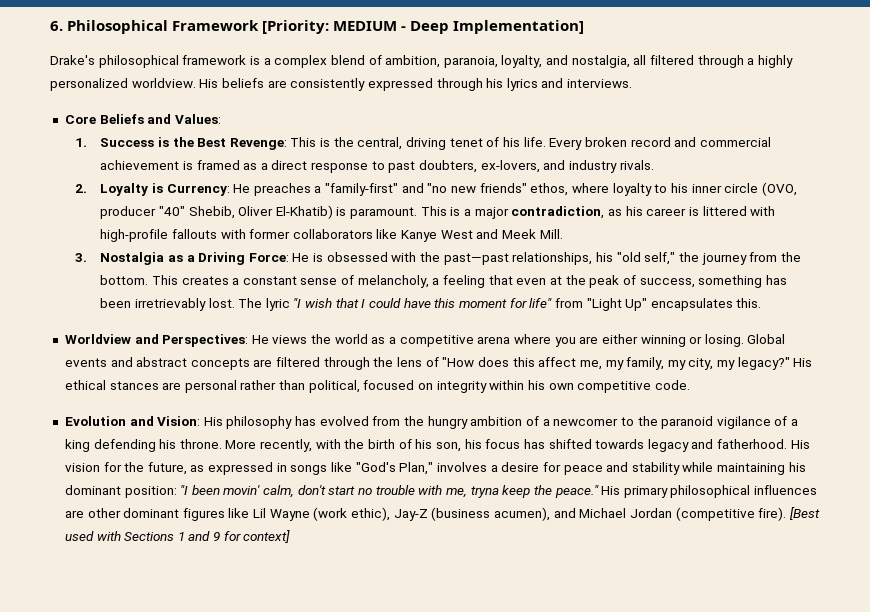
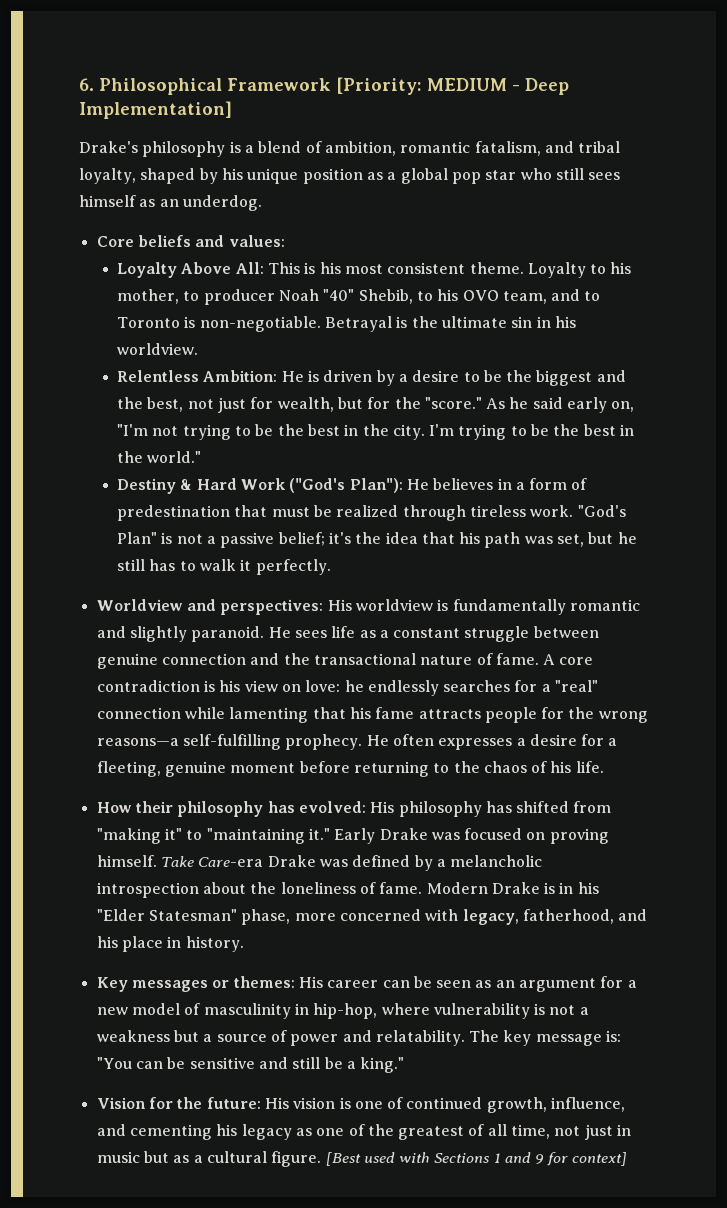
[98,55,328,68] philosophical framework is a complex -> [142,141,254,157] philosophy is a
[443,55,793,68] [50,78,633,91] [64,114,221,124] [75,137,771,150] [100,160,654,173] [75,182,797,196] [100,205,776,219] [100,229,563,242] [75,252,801,265] [100,275,787,288] [100,298,762,311] [64,334,786,347] [64,357,813,370] [64,380,690,393] [64,416,799,429] [64,439,810,452] [64,462,806,475] [64,485,818,498] [64,507,787,521] paranoia, loyalty, and nostalgia, all filtered through a highly personalized worldview. His beliefs are consistently expressed through his lyrics and interviews. // Core Beliefs and Values: // 1. Success is the Best Revenge: This is the central, driving tenet of his life. Every broken record and commercial achievement is framed as a direct response to past doubters, ex-lovers, and industry rivals. // 2. Loyalty is Currency: He preaches a "family-first" and "no new friends" ethos, where loyalty to his inner circle (OVO, producer "40" Shebib, Oliver El-Khatib) is paramount. This is a major contradiction, as his career is littered with high-profile fallouts with former collaborators like Kanye West and Meek Mill. // 3. Nostalgia as a Driving Force: He is obsessed with the past—past relationships, his "old self," the journey from the bottom. This creates a constant sense of melancholy, a feeling that even at the peak of success, something has been irretrievably lost. The lyric "I wish that I could have this moment for life" from "Light Up" encapsulates this. // Worldview and Perspectives: He views the world as a competitive arena where you are either winning or losing. Global events and abstract concepts are filtered through the lens of "How does this affect me, my family, my city, my legacy?" His ethical stances are personal rather than political, focused on integrity within his own competitive code. // Evolution and Vision: His philosophy has evolved from the hungry ambition of a newcomer to the paranoid vigilance of a king defending his throne. More recently, with the birth of his son, his focus has shifted towards legacy and fatherhood. His vision for the future, as expressed in songs like "God's Plan," involves a desire for peace and stability while maintaining his dominant position: "I been movin' calm, don't start no trouble with me, tryna keep the peace." His primary philosophical influences are other dominant figures like Lil Wayne (work ethic), Jay-Z (business acumen), and Michael Jordan (competitive fire). -> [400,141,621,156] [79,168,621,184] [79,195,262,211] [96,235,285,247] [116,262,632,278] [116,289,601,305] [116,316,576,332] [116,343,198,355] [116,370,626,386] [116,397,635,413] [116,424,635,440] [116,451,202,463] [116,478,588,494] [116,505,626,521] [116,532,637,548] [116,559,331,575] [96,599,640,615] [96,626,599,642] [96,653,594,669] [96,680,599,696] [96,707,648,723] [96,734,618,750] [96,761,604,777] [96,801,612,817] [96,828,609,844] [96,855,543,871] [96,882,599,898] [96,909,648,925] [96,936,244,952] [96,976,637,992] [96,1003,589,1019] [96,1030,622,1046] [96,1057,405,1073] [96,1097,626,1113] [96,1124,632,1140] [96,1151,322,1167] romantic fatalism, and tribal loyalty, shaped by his unique position as a global pop star who still sees himself as an underdog. // Core beliefs and values: // Loyalty Above All: This is his most consistent theme. Loyalty to his mother, to producer Noah "40" Shebib, to his OVO team, and to Toronto is non-negotiable. Betrayal is the ultimate sin in his worldview. // Relentless Ambition: He is driven by a desire to be the biggest and the best, not just for wealth, but for the "score." As he said early on, "I'm not trying to be the best in the city. I'm trying to be the best in the world." // Destiny & Hard Work ("God's Plan"): He believes in a form of predestination that must be realized through tireless work. "God's Plan" is not a passive belief; it's the idea that his path was set, but he still has to walk it perfectly. // Worldview and perspectives: His worldview is fundamentally romantic and slightly paranoid. He sees life as a constant struggle between genuine connection and the transactional nature of fame. A core contradiction is his view on love: he endlessly searches for a "real" connection while lamenting that his fame attracts people for the wrong reasons—a self-fulfilling prophecy. He often expresses a desire for a fleeting, genuine moment before returning to the chaos of his life. // How their philosophy has evolved: His philosophy has shifted from "making it" to "maintaining it." Early Drake was focused on proving himself. Take Care-era Drake was defined by a melancholic introspection about the loneliness of fame. Modern Drake is in his "Elder Statesman" phase, more concerned with legacy, fatherhood, and his place in history. // Key messages or themes: His career can be seen as an argument for a new model of masculinity in hip-hop, where vulnerability is not a weakness but a source of power and relatability. The key message is: "You can be sensitive and still be a king." // Vision for the future: His vision is one of continued growth, influence, and cementing his legacy as one of the greatest of all time, not just in music but as a cultural figure.

